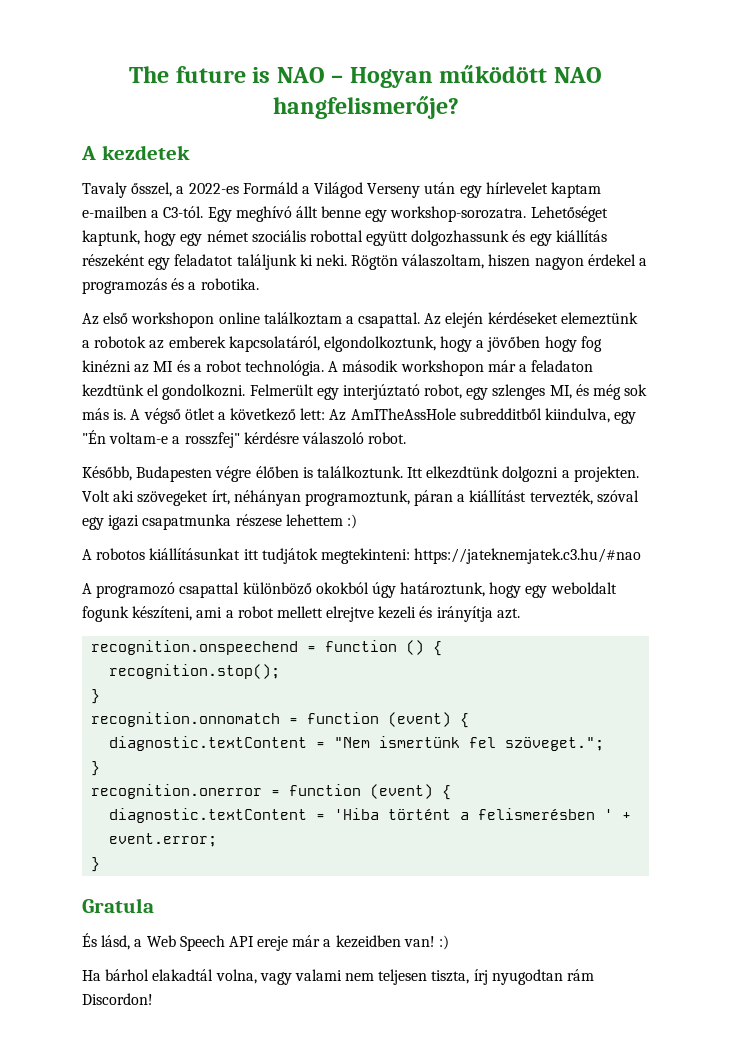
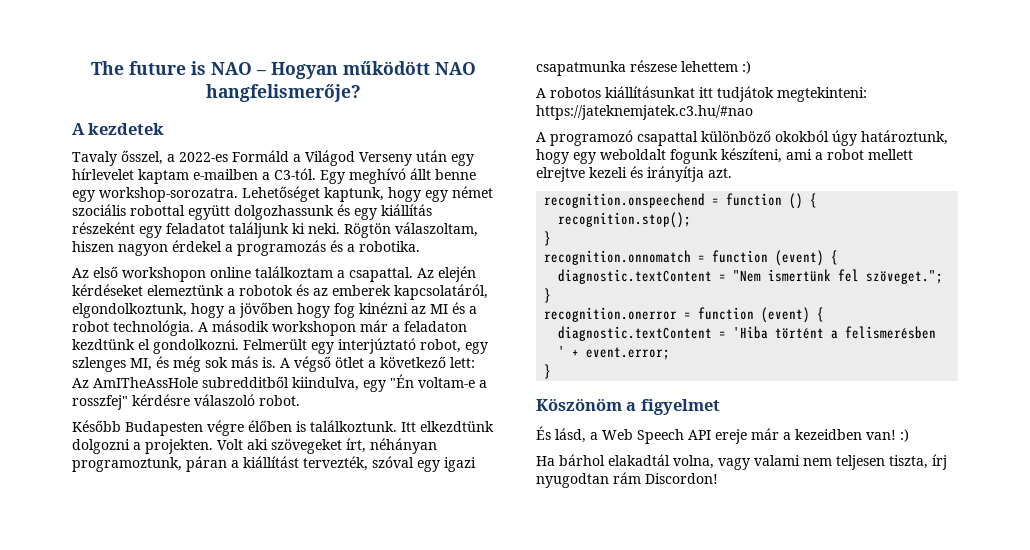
(147, 342) none -> [296,284,309,296] és
[82,466,132,481] Később, -> [72,420,121,432] Később
[82,898,154,913] Gratula -> [536,398,720,415] Köszönöm a figyelmet

